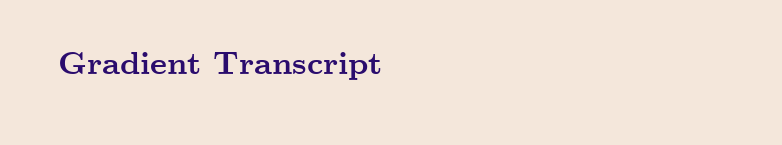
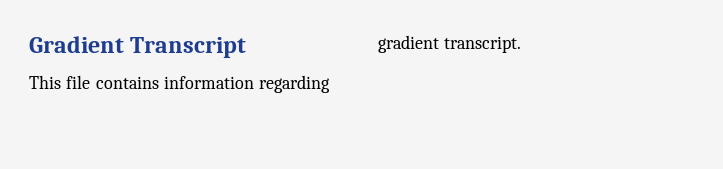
(382, 66) none -> [29,75,330,93] [378,35,521,53] // This file contains information regarding gradient transcript.

